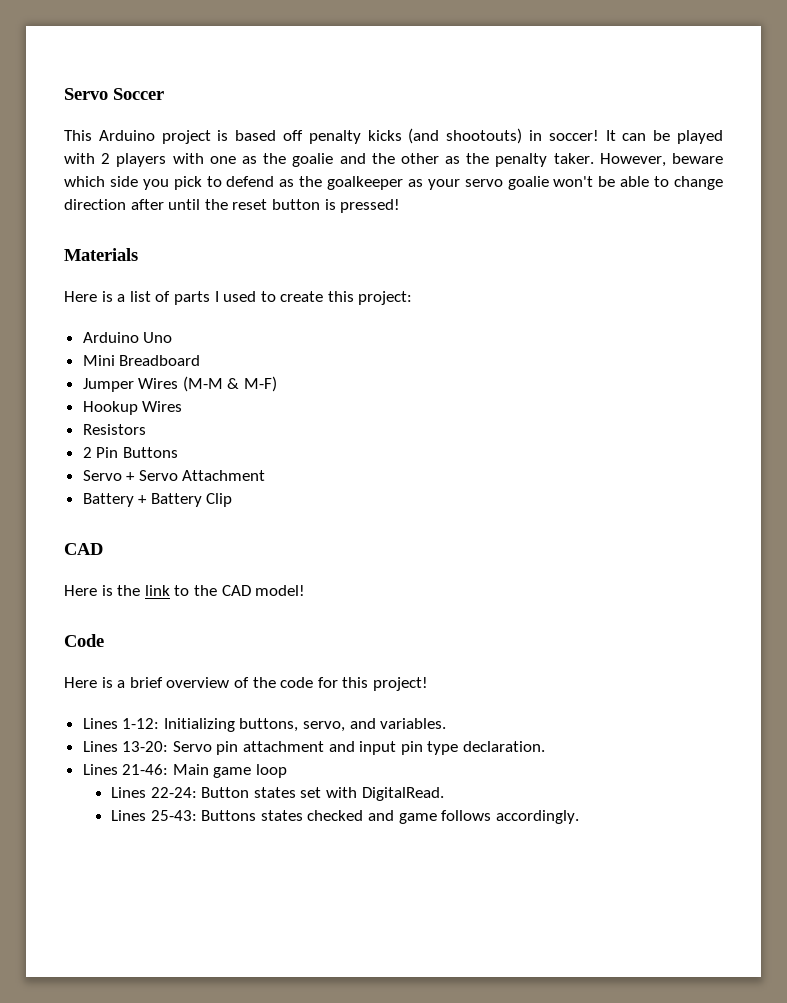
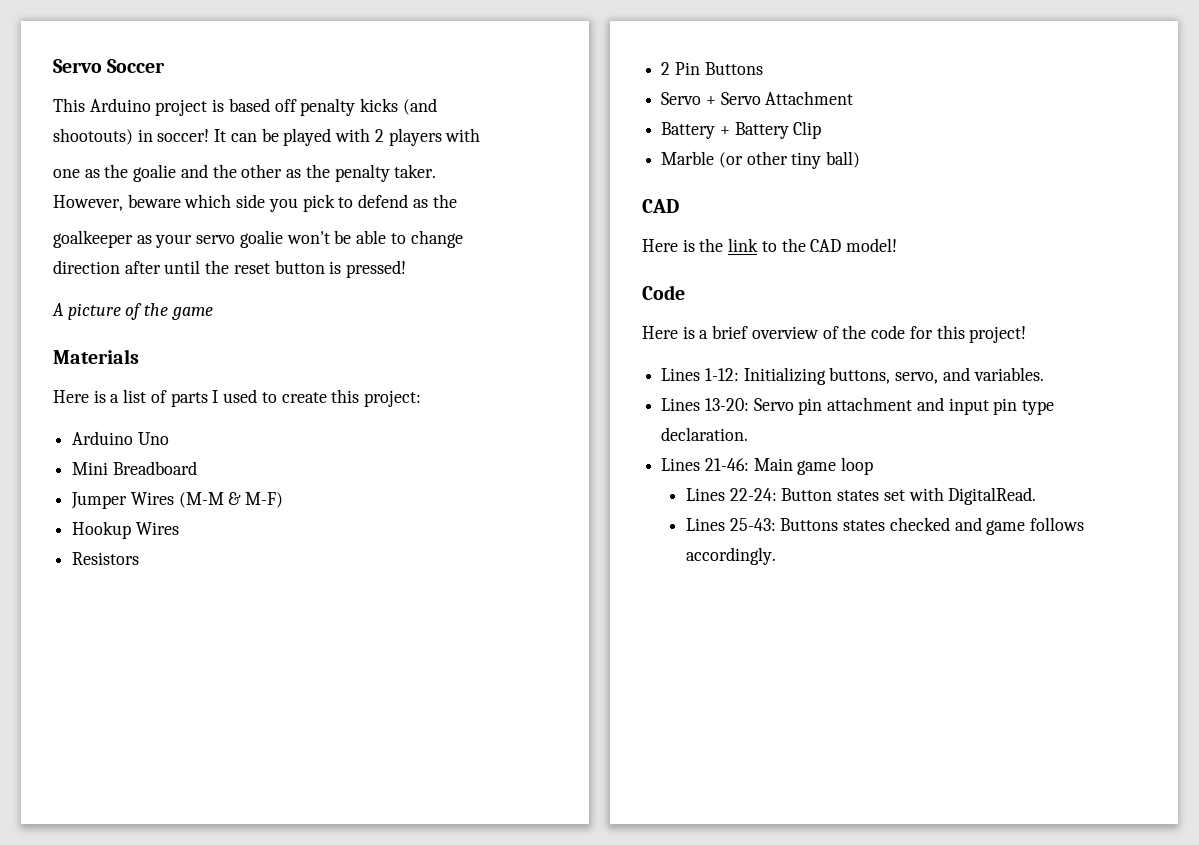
(204, 158) none -> (481, 135) //
(323, 181) none -> (457, 201) //
(401, 206) none -> [52,303,213,320] // A picture of the game
(233, 500) none -> [661,151,861,169] // Marble (or other tiny ball)

